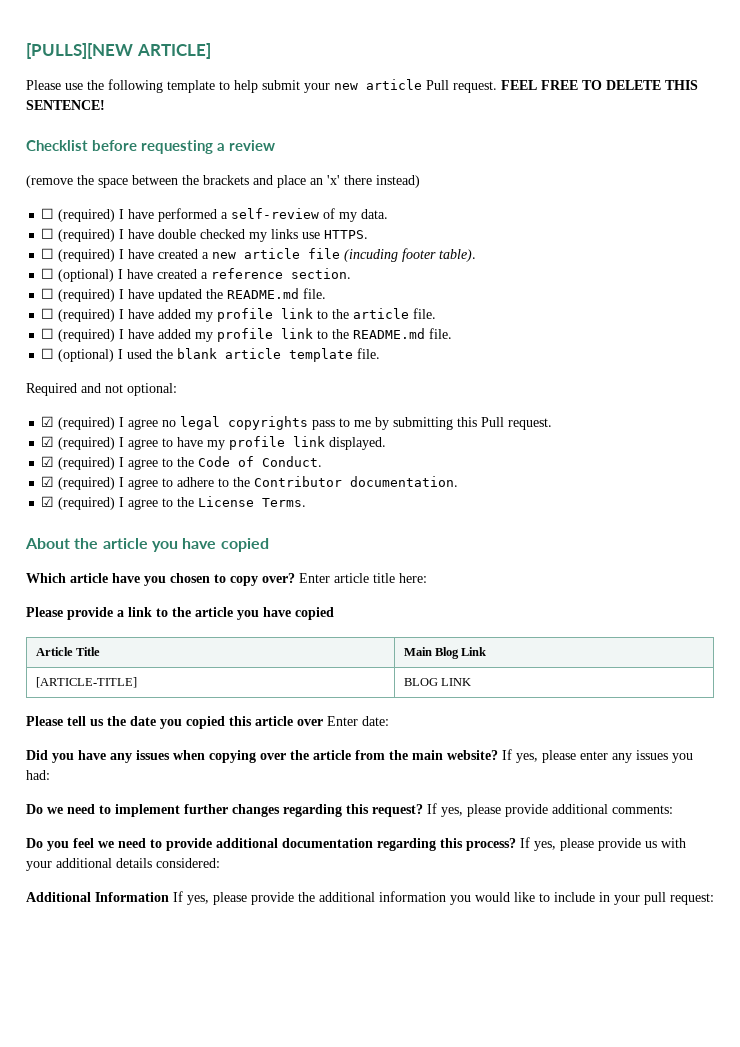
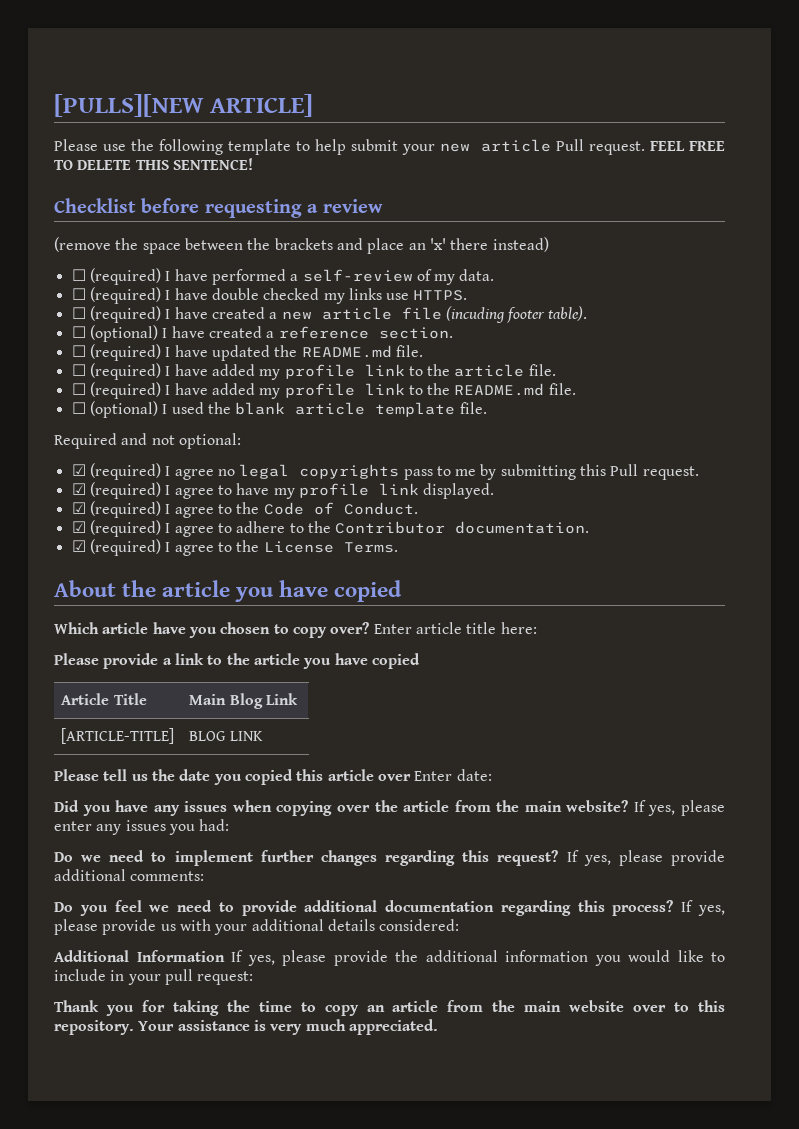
(714, 899) none -> [54,1000,725,1016] [54,1019,438,1035] // Thank you for taking the time to copy an article from the main website over to this repository. Your assistance is very much appreciated.

